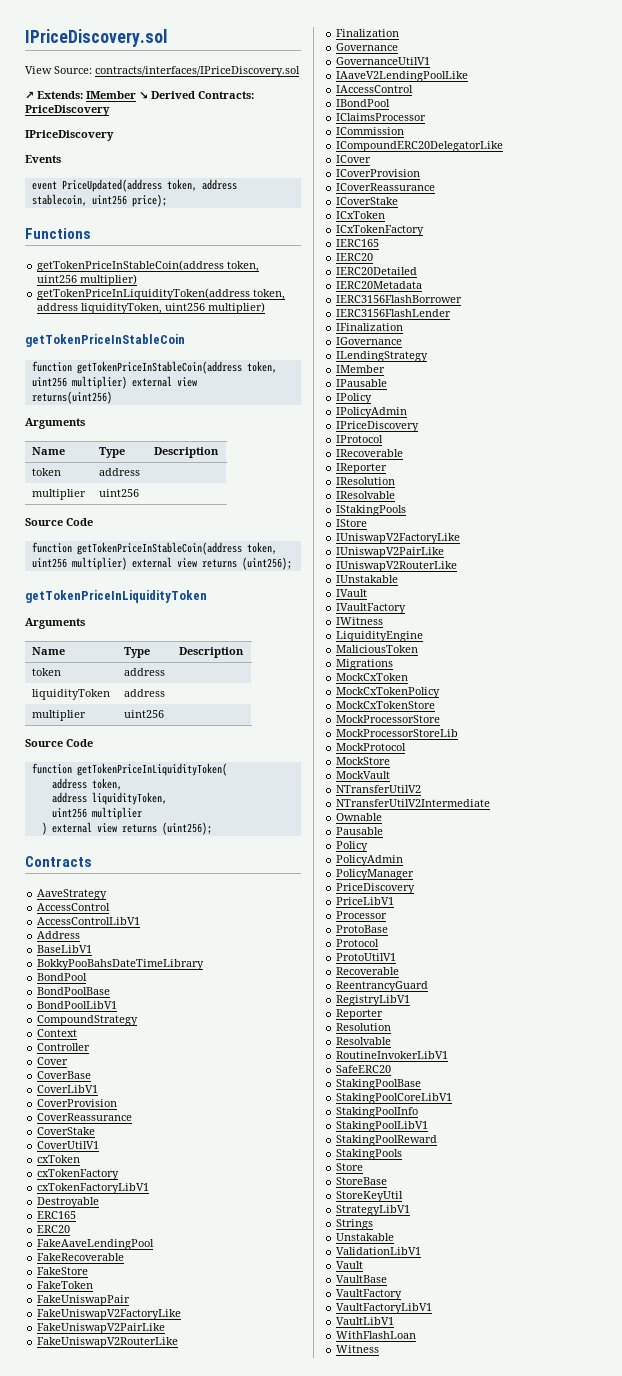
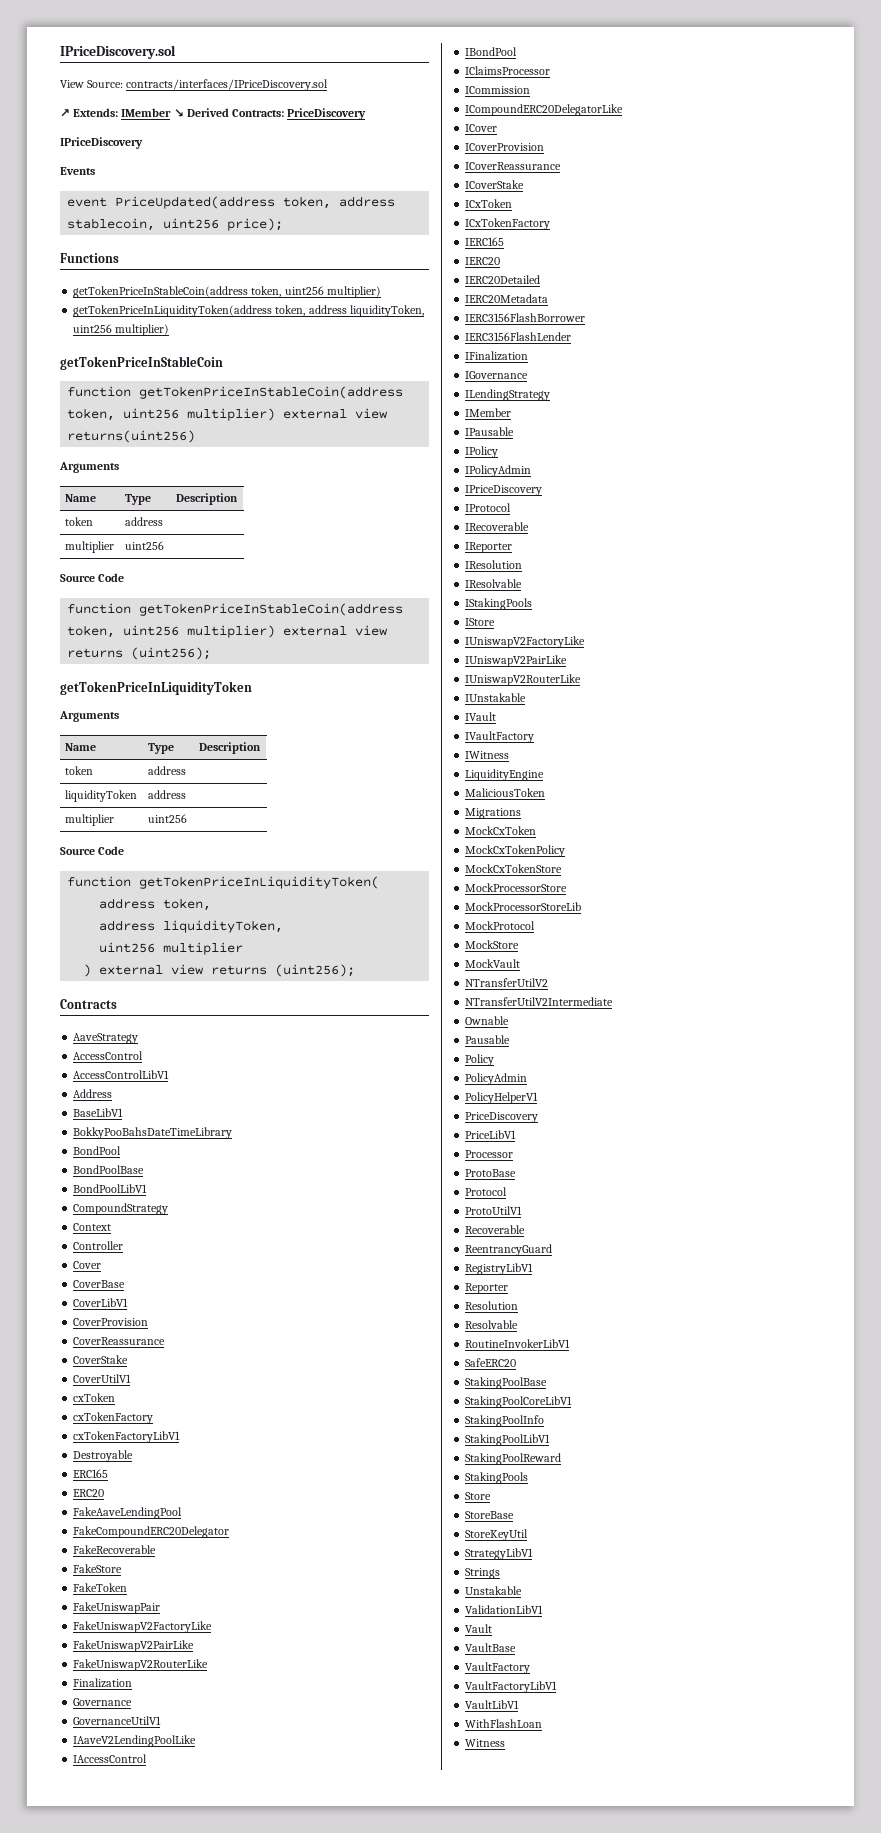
(155, 1244) none -> [73,1526,230,1538] // FakeCompoundERC20Delegator
[336,869,415,880] PolicyManager -> [465,1092,539,1104] PolicyHelperV1

